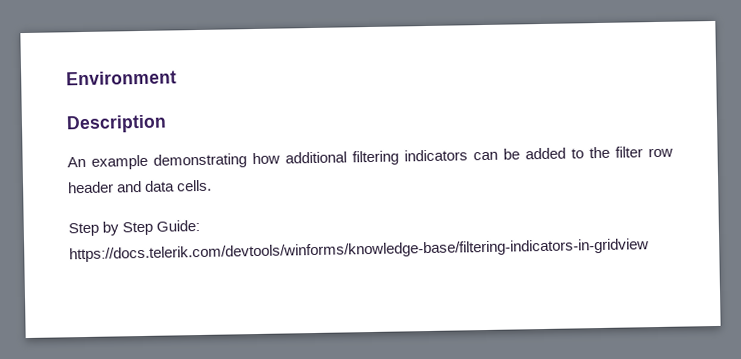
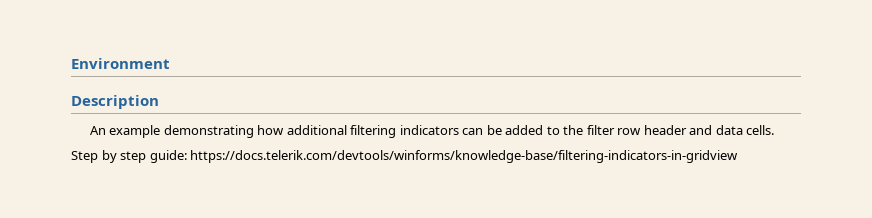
[122,219,201,236] Step Guide: -> [120,150,187,163] step guide:

